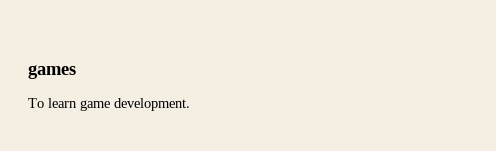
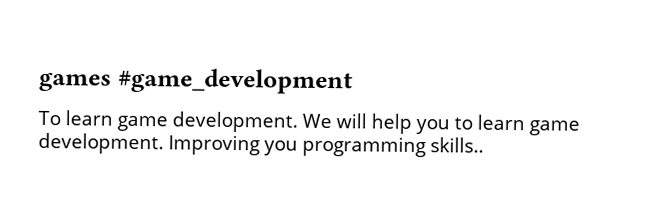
(76, 72) none -> [117,67,353,95] #game_development
(190, 104) none -> [301,113,580,136] [38,132,484,158] We will help you to learn game development. Improving you programming skills..

